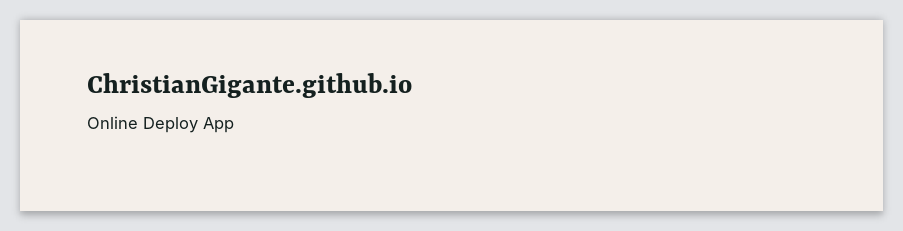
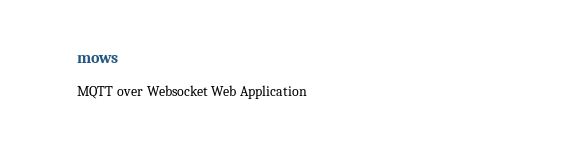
[87,73,412,98] [87,116,234,133] ChristianGigante.github.io // Online Deploy App -> [77,55,118,63] [77,85,308,99] mows // MQTT over Websocket Web Application

